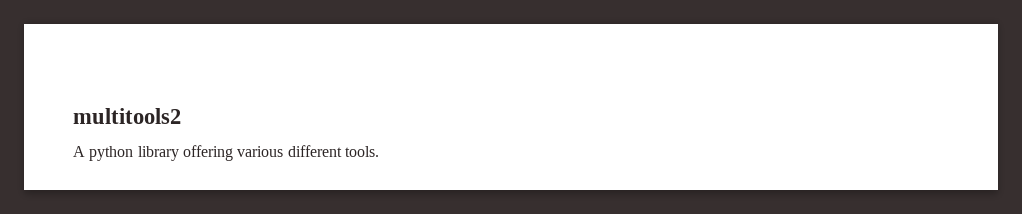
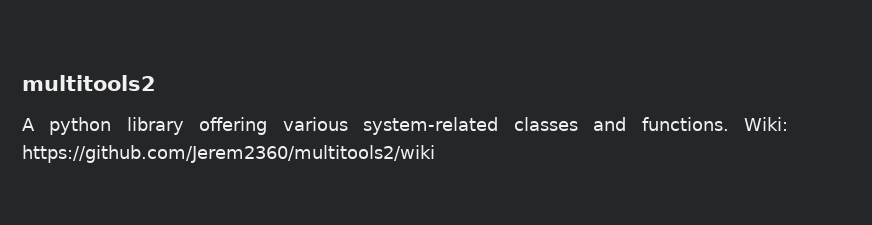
[287,145,379,157] different tools. -> [363,117,789,135] [22,145,435,163] system-related classes and functions. Wiki: https://github.com/Jerem2360/multitools2/wiki

